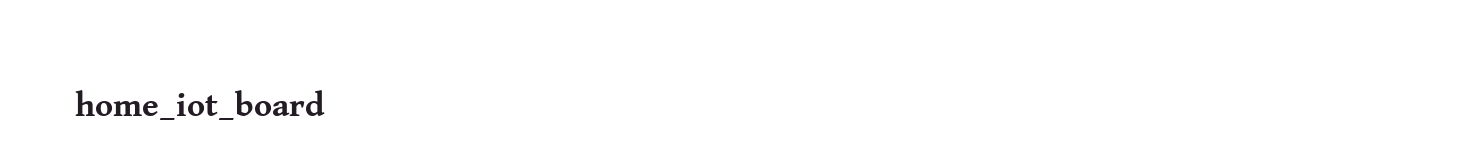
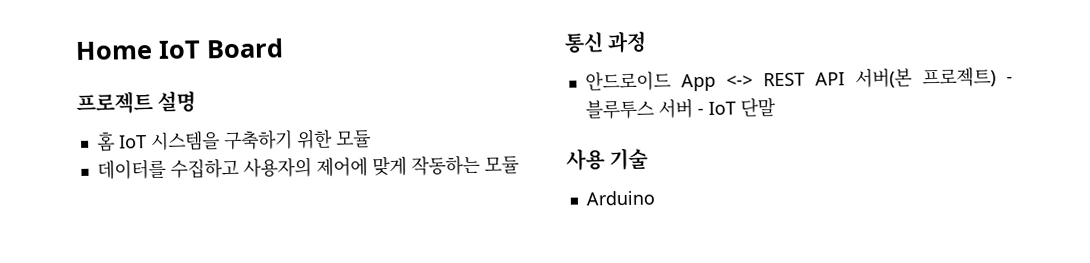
[75,90,325,120] home_iot_board -> [75,38,284,60] [76,90,197,114] [95,129,371,152] [96,155,519,180] [564,30,648,54] [584,67,1013,92] [584,98,776,120] [566,147,649,171] [585,190,655,206] Home IoT Board // 프로젝트 설명 // 홈 IoT 시스템을 구축하기 위한 모듈 // 데이터를 수집하고 사용자의 제어에 맞게 작동하는 모듈 // 통신 과정 // 안드로이드 App <-> REST API 서버(본 프로젝트) - 블루투스 서버 - IoT 단말 // 사용 기술 // Arduino

